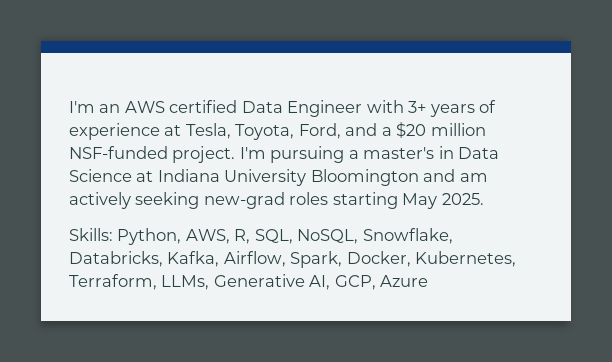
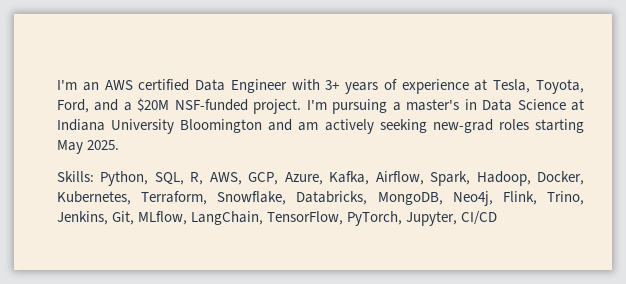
[396,122,486,138] $20 million -> [137,98,170,112] $20M
[185,228,453,244] [69,251,163,267] AWS, R, SQL, NoSQL, Snowflake, Databricks, -> [154,172,323,185] SQL, R, AWS, GCP, Azure,
(343, 259) none -> [476,171,531,186] Hadoop,
[161,274,429,290] LLMs, Generative AI, GCP, Azure -> [217,191,585,206] [57,211,498,226] Snowflake, Databricks, MongoDB, Neo4j, Flink, Trino, Jenkins, Git, MLflow, LangChain, TensorFlow, PyTorch, Jupyter, CI/CD

